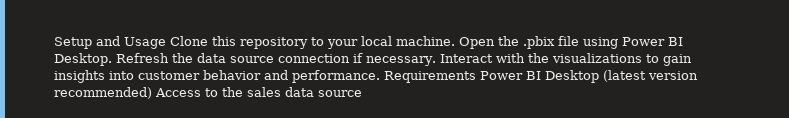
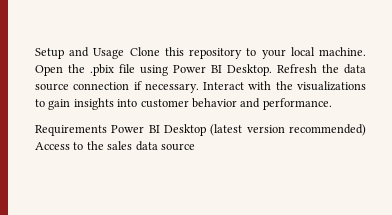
(380, 76) none -> (332, 104) //

